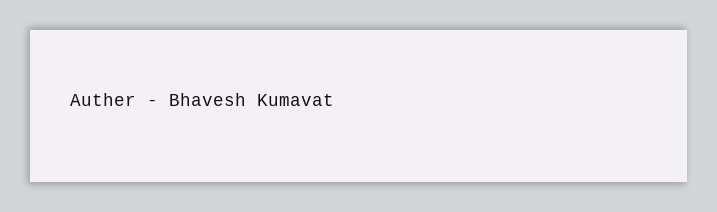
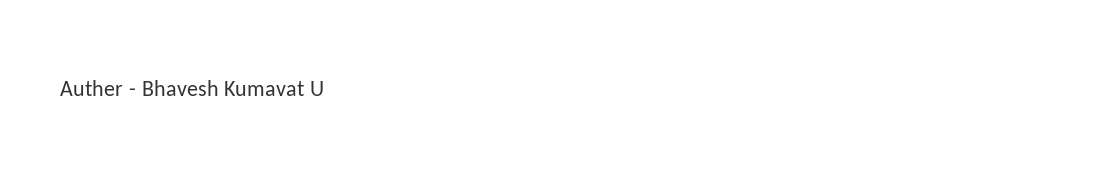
(334, 100) none -> [310,81,325,96] U

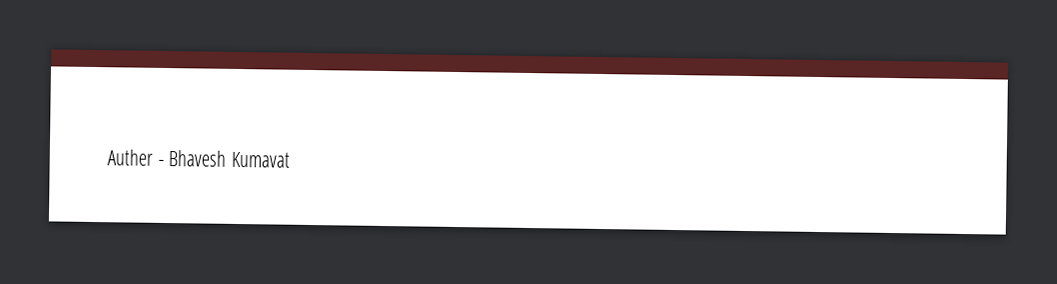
[310,81,325,96] U -> (291, 159) none

